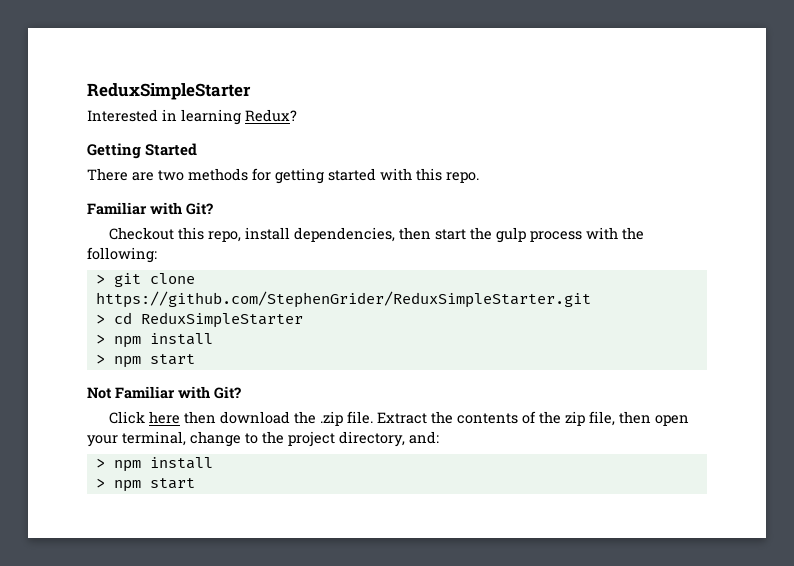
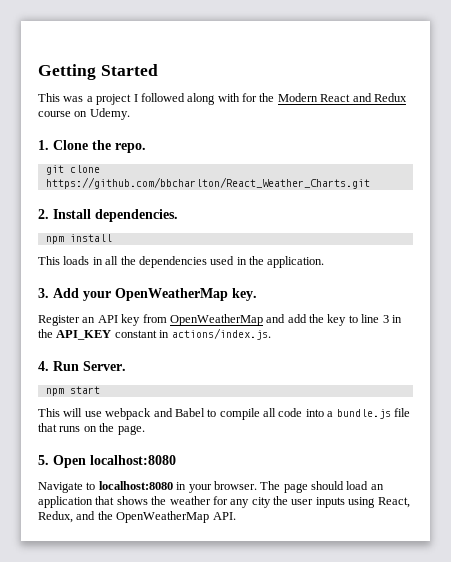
[87,83,251,100] [87,109,297,125] [87,143,198,159] [87,168,479,184] [87,202,213,215] [109,227,645,243] [87,247,157,263] [95,273,195,287] [95,291,591,308] [95,312,303,328] [95,333,213,348] [95,354,195,368] [87,386,241,399] [109,411,690,426] [87,431,439,447] [95,457,213,472] [95,478,195,492] ReduxSimpleStarter // Interested in learning Redux? // Getting Started // There are two methods for getting started with this repo. // Familiar with Git? // Checkout this repo, install dependencies, then start the gulp process with the following: // > git clone https://github.com/StephenGrider/ReduxSimpleStarter.git // > cd ReduxSimpleStarter // > npm install // > npm start // Not Familiar with Git? // Click here then download the .zip file. Extract the contents of the zip file, then open your terminal, change to the project directory, and: // > npm install // > npm start -> [38,64,158,80] [38,93,407,105] [38,108,130,120] [38,140,146,153] [45,165,100,175] [45,177,370,189] [38,209,178,222] [45,234,112,244] [38,256,325,268] [38,288,257,301] [38,314,402,326] [38,328,271,340] [38,361,126,371] [45,386,100,396] [38,408,410,420] [38,423,145,435] [38,455,176,468] [38,481,384,493] [38,496,410,508] [38,511,236,523] Getting Started // This was a project I followed along with for the Modern React and Redux course on Udemy. // 1. Clone the repo. // git clone https://github.com/bbcharlton/React_Weather_Charts.git // 2. Install dependencies. // npm install // This loads in all the dependencies used in the application. // 3. Add your OpenWeatherMap key. // Register an API key from OpenWeatherMap and add the key to line 3 in the API_KEY constant in actions/index.js. // 4. Run Server. // npm start // This will use webpack and Babel to compile all code into a bundle.js file that runs on the page. // 5. Open localhost:8080 // Navigate to localhost:8080 in your browser. The page should load an application that shows the weather for any city the user inputs using React, Redux, and the OpenWeatherMap API.

